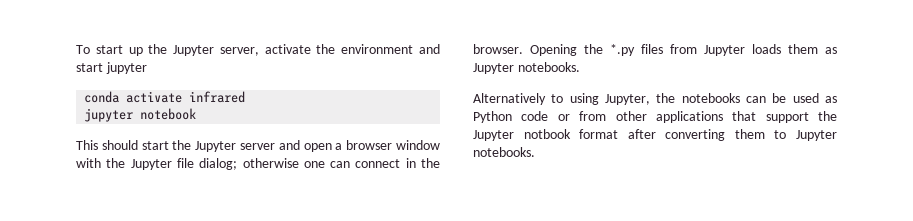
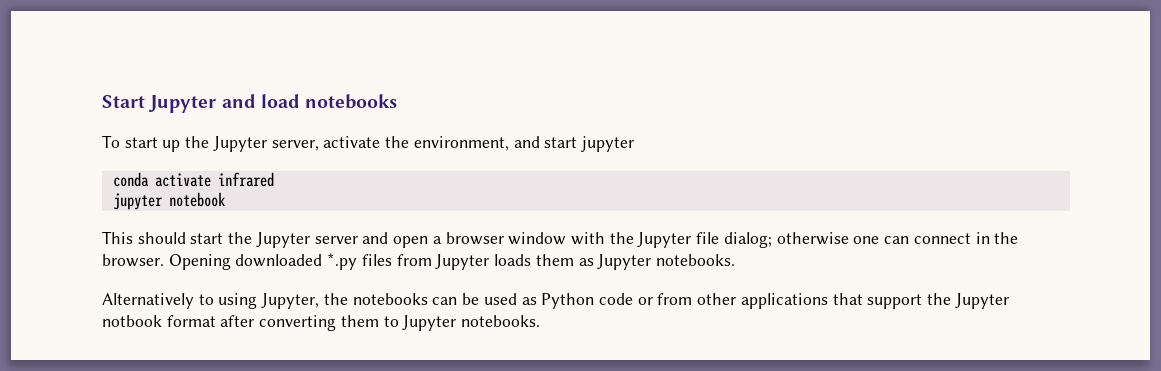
(76, 49) none -> [102,94,398,113] Start Jupyter and load notebooks //
[341,44,414,54] environment -> [413,136,509,151] environment,
[584,44,603,54] the -> [235,254,323,267] downloaded

